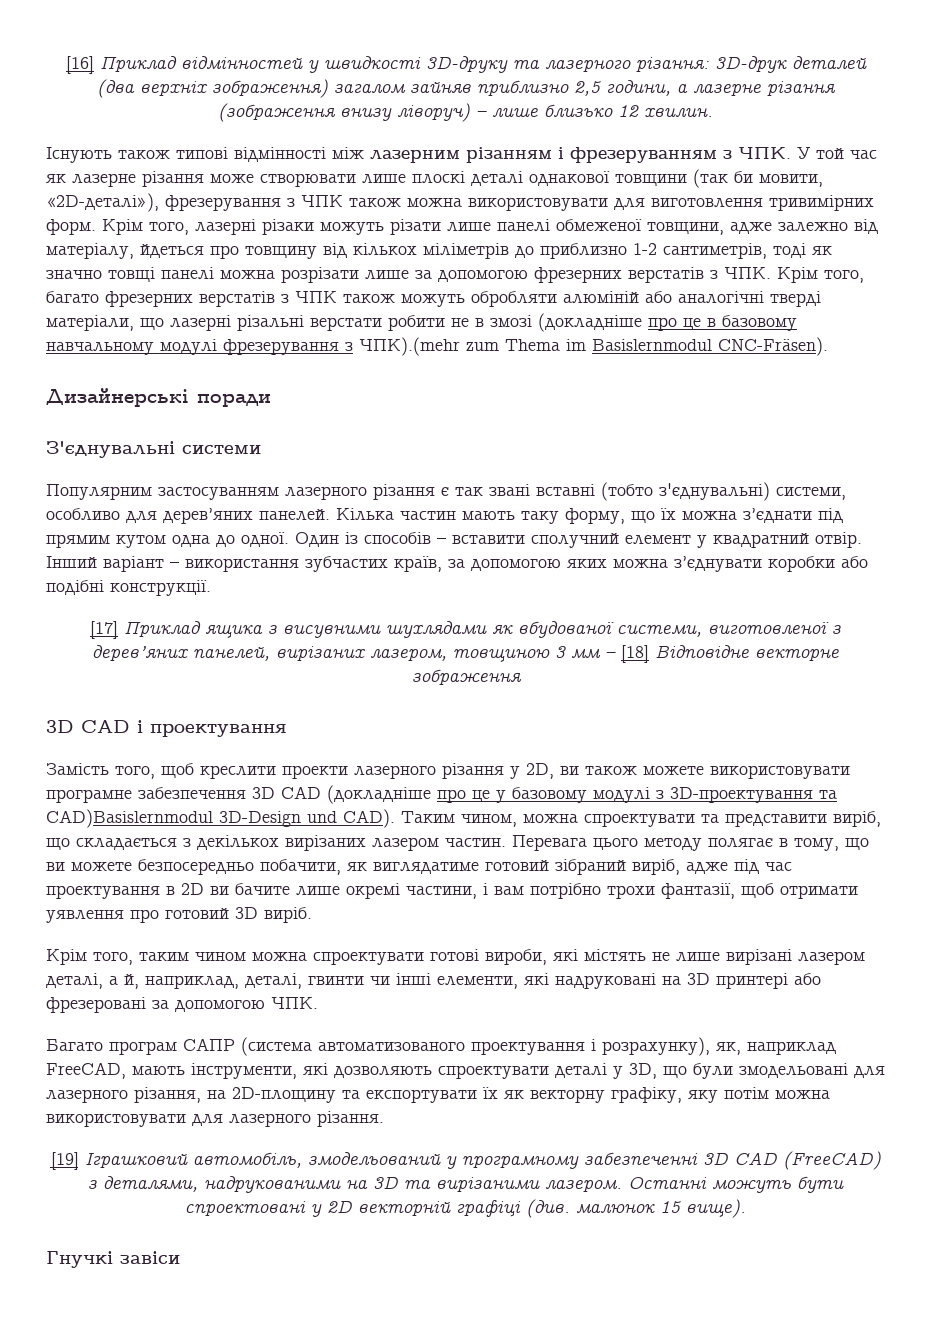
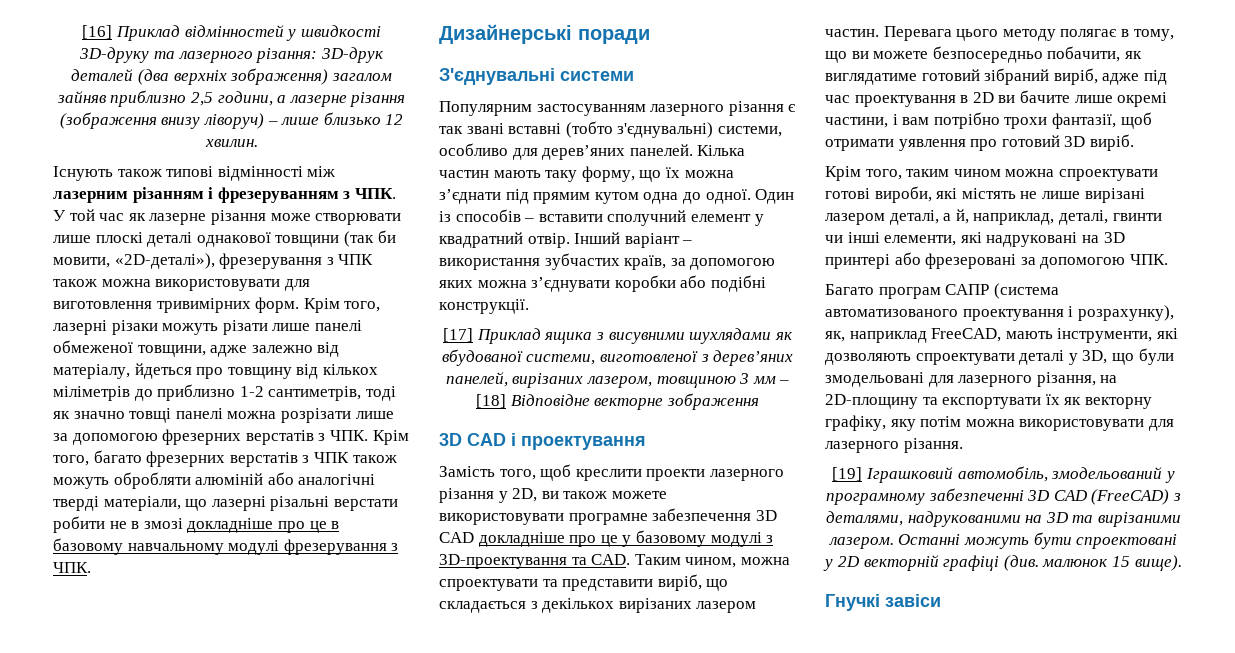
[538,313,642,332] (докладніше -> [187,518,274,533] докладніше
[359,337,828,356] ЧПК).(mehr zum Thema im Basislernmodul CNC-Fräsen). -> [53,562,91,573] ЧПК.
[327,785,431,804] (докладніше -> [478,532,565,547] докладніше
[46,809,395,828] CAD)Basislernmodul 3D-Design und CAD). -> [591,554,631,565] CAD.

